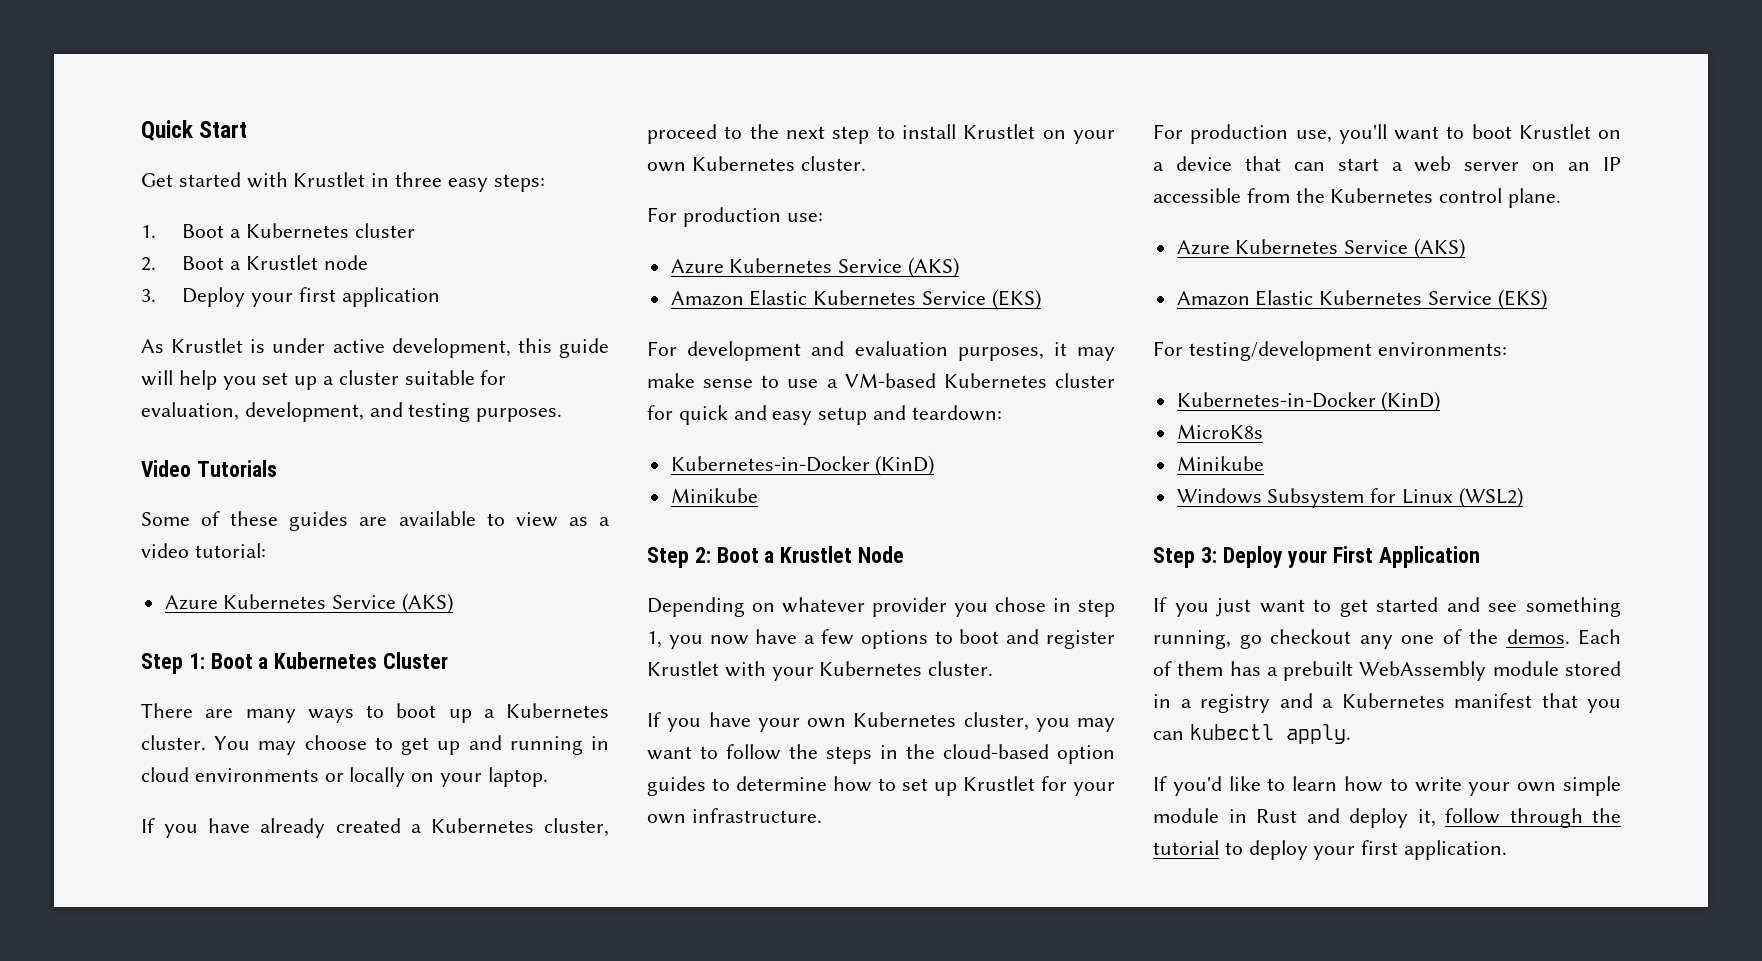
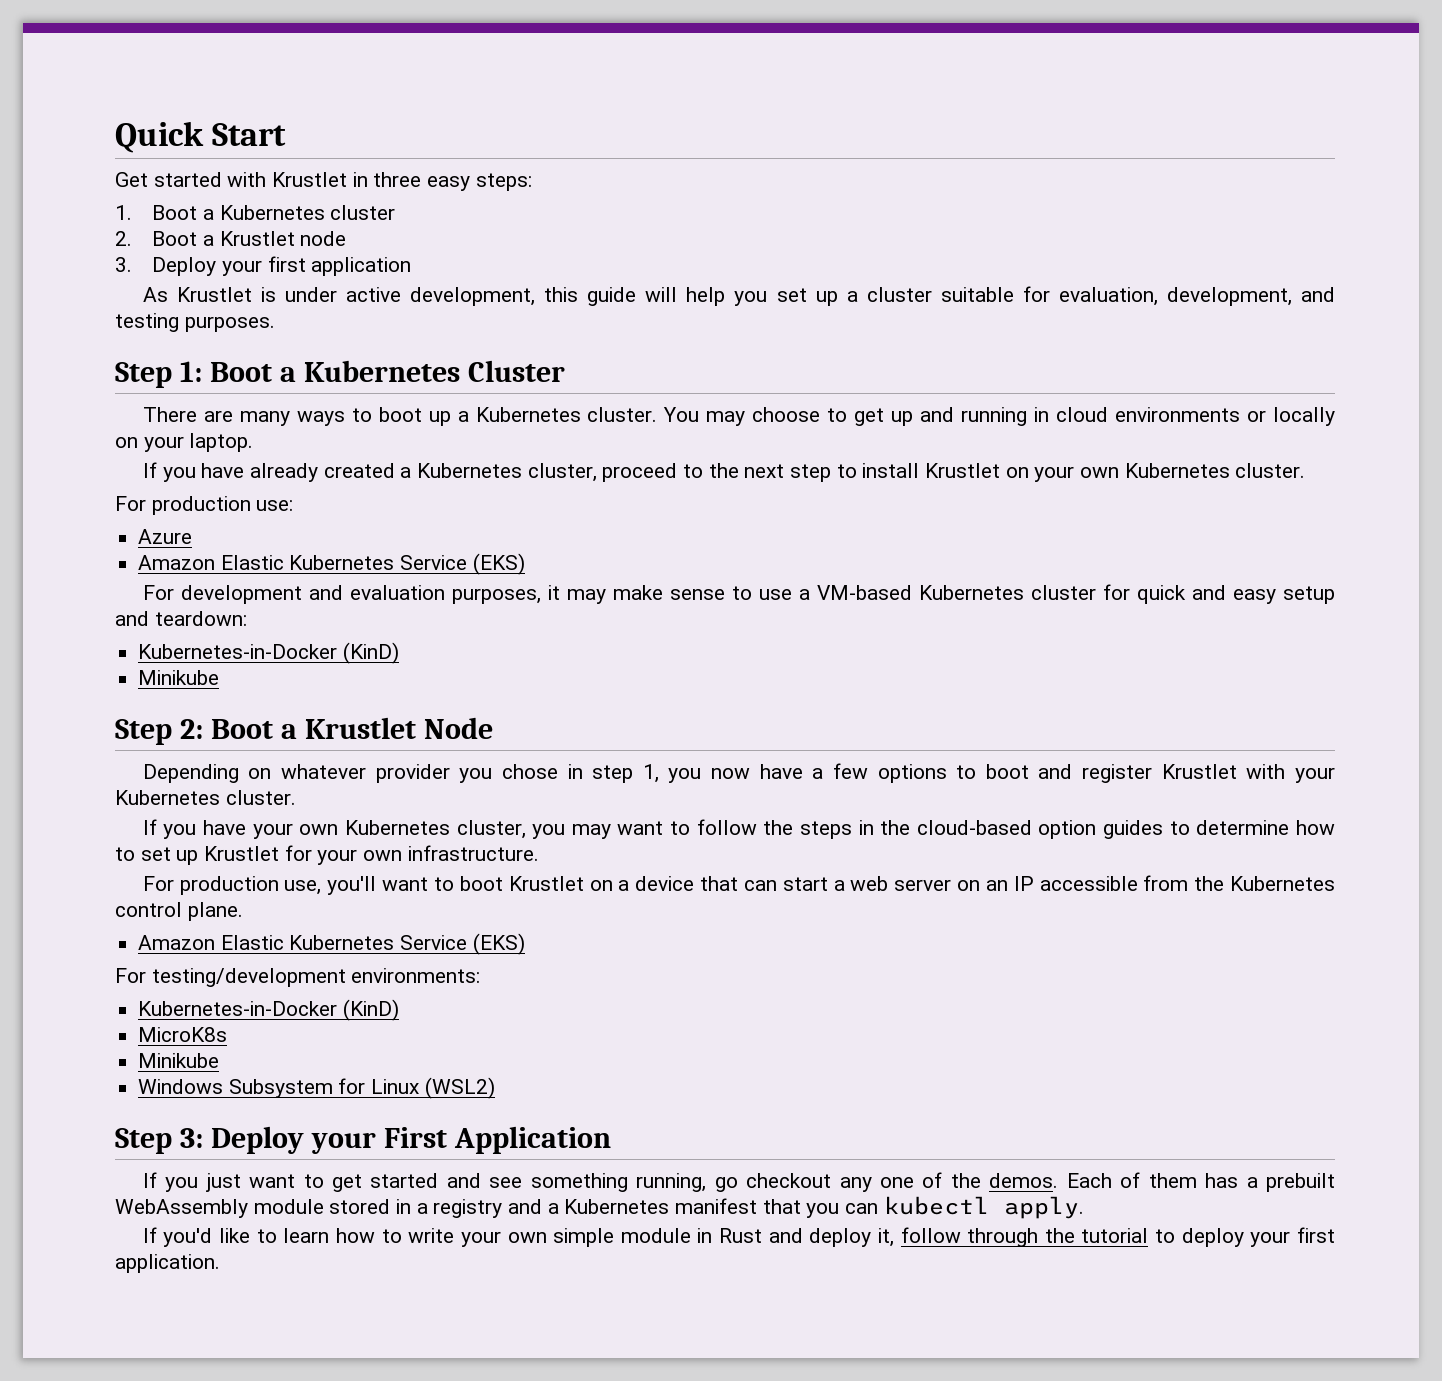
[141,460,277,477] [141,511,610,531] [141,543,266,558] [164,593,454,614] // Video Tutorials // Some of these guides are available to view as a video tutorial: // Azure Kubernetes Service (AKS) -> (275, 324) none
[729,257,960,278] Kubernetes Service (AKS) -> (193, 536) none
[1176,238,1466,259] // Azure Kubernetes Service (AKS) -> (243, 911) none

